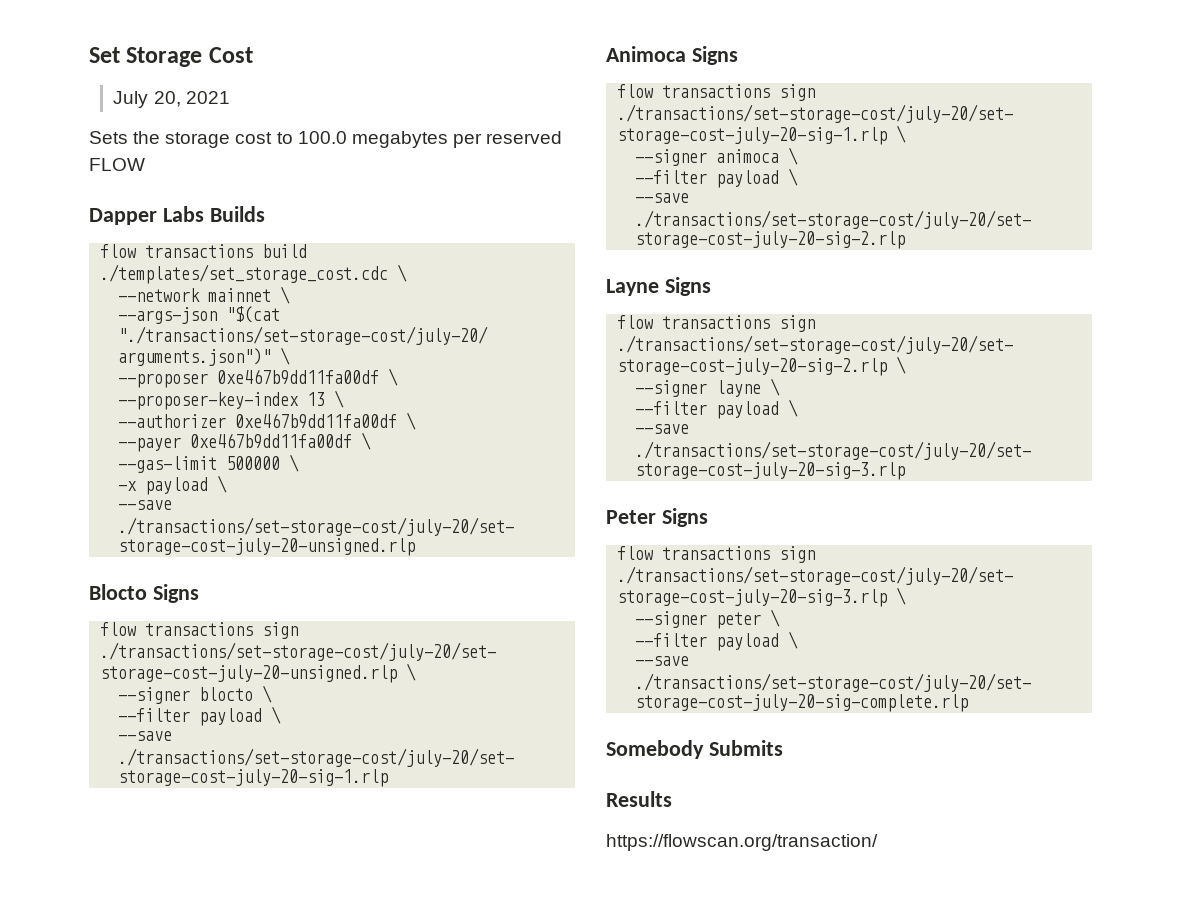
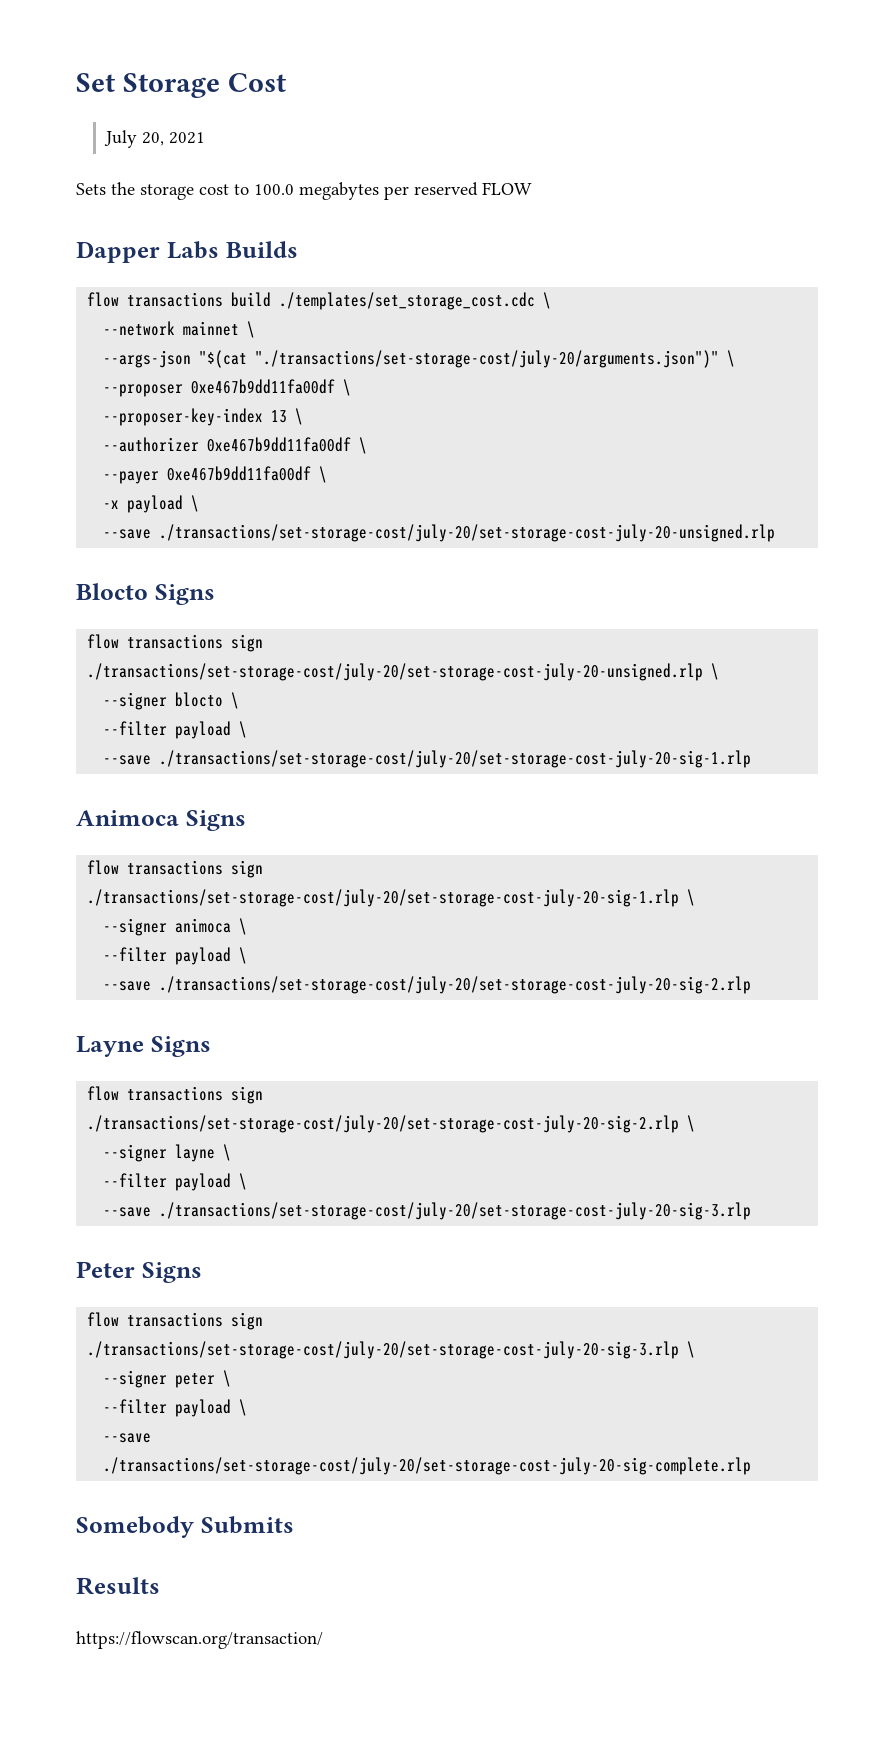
[118,454,300,473] // --gas-limit 500000 \ -> (328, 474) none

